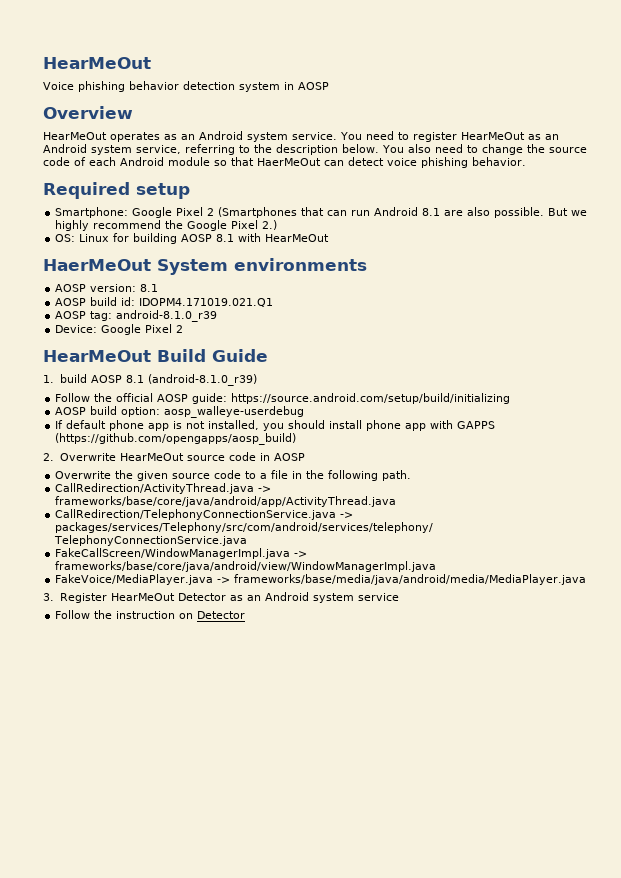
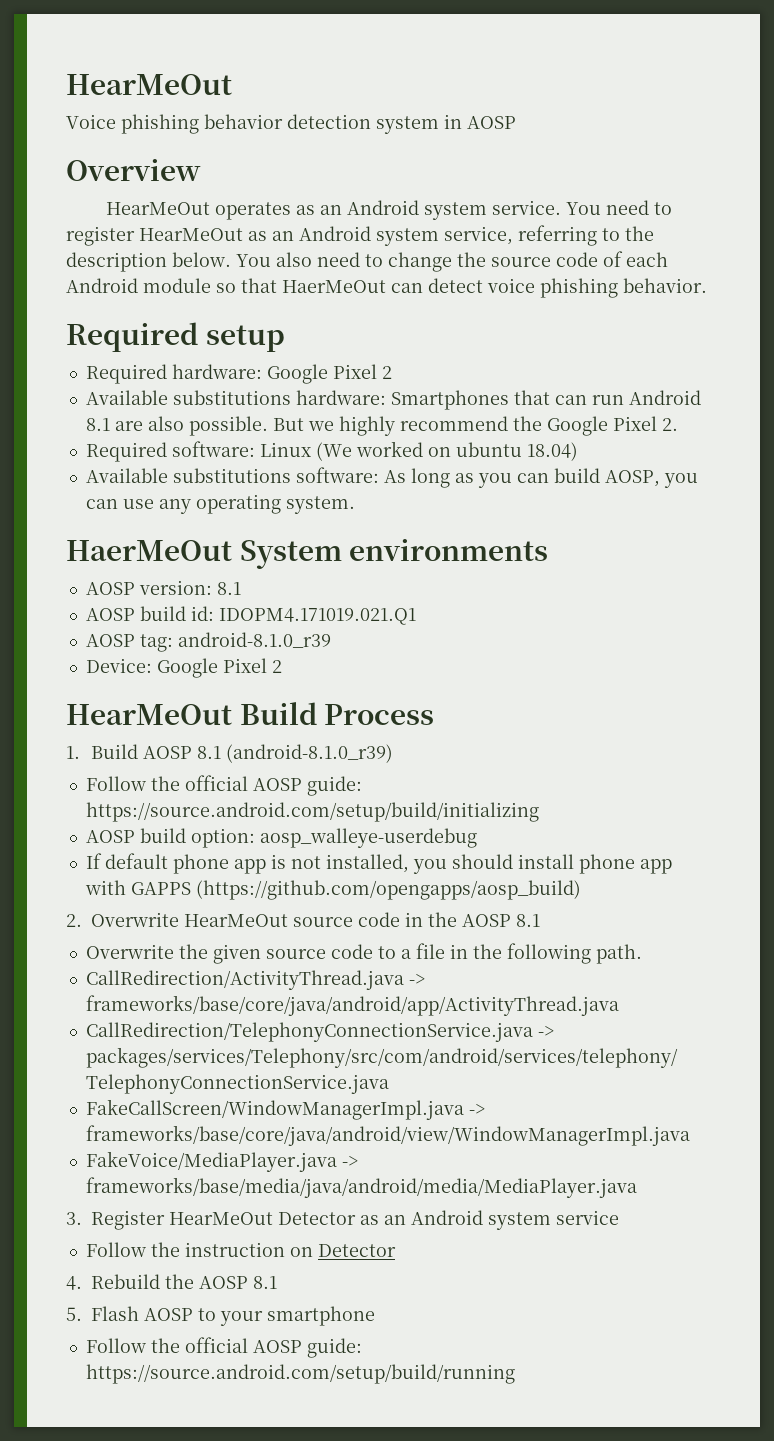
[55,207,298,218] Smartphone: Google Pixel 2 (Smartphones -> [85,364,392,384] [85,390,509,410] Required hardware: Google Pixel 2 // Available substitutions hardware: Smartphones
[262,220,278,230] [55,233,330,244] 2.) // OS: Linux for building AOSP 8.1 with HearMeOut -> [661,418,678,431] [85,441,578,462] [85,467,698,488] [85,494,355,514] 2. // Required software: Linux (We worked on ubuntu 18.04) // Available substitutions software: As long as you can build AOSP, you can use any operating system.
[212,349,268,362] Guide -> [324,704,435,725] Process
[59,374,87,383] build -> [90,744,138,759] Build
[273,453,305,461] AOSP -> [428,912,540,927] the AOSP 8.1
(246, 615) none -> [66,1274,277,1290] [66,1306,375,1326] [85,1337,362,1358] [85,1364,515,1384] // 4. Rebuild the AOSP 8.1 // 5. Flash AOSP to your smartphone // Follow the official AOSP guide: https://source.android.com/setup/build/running

